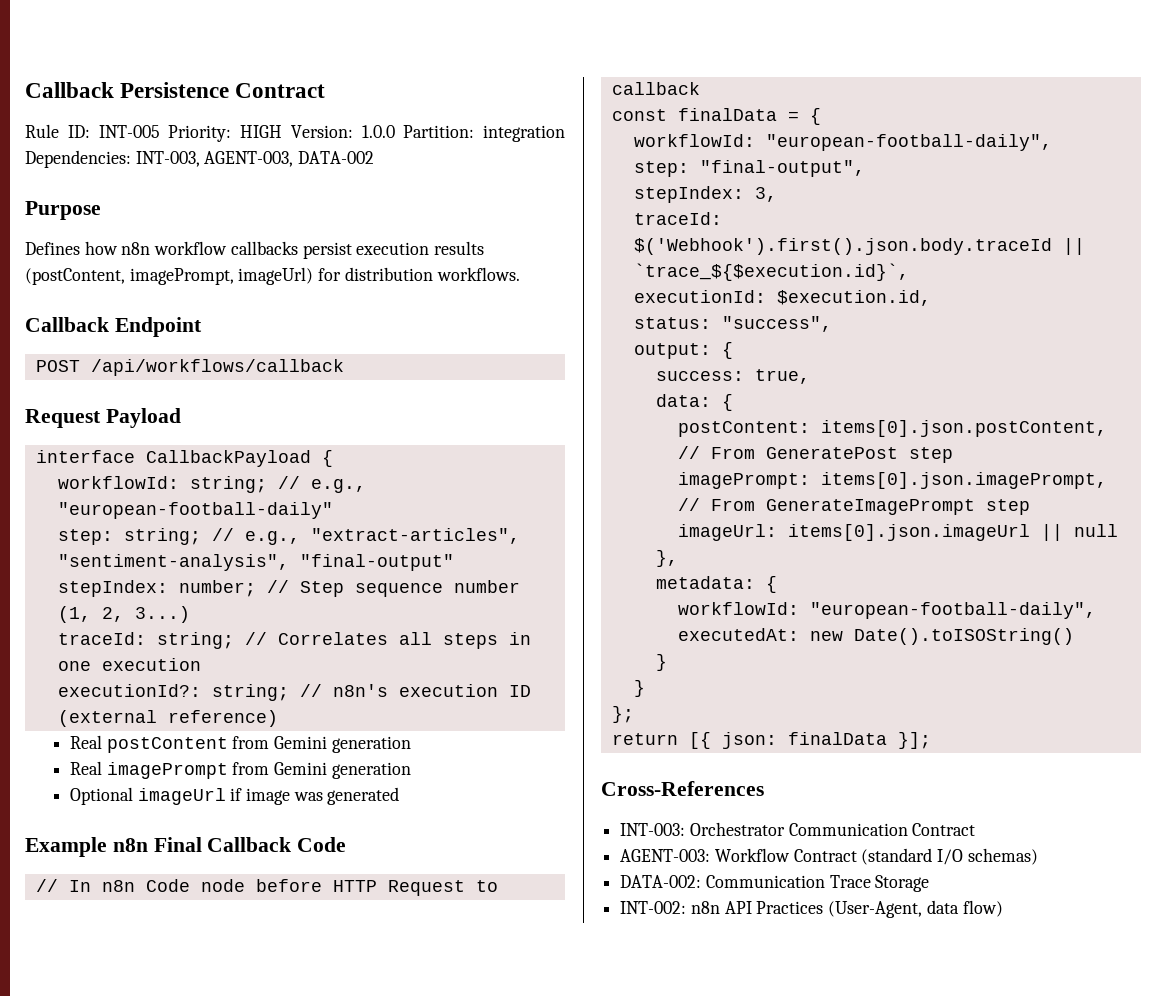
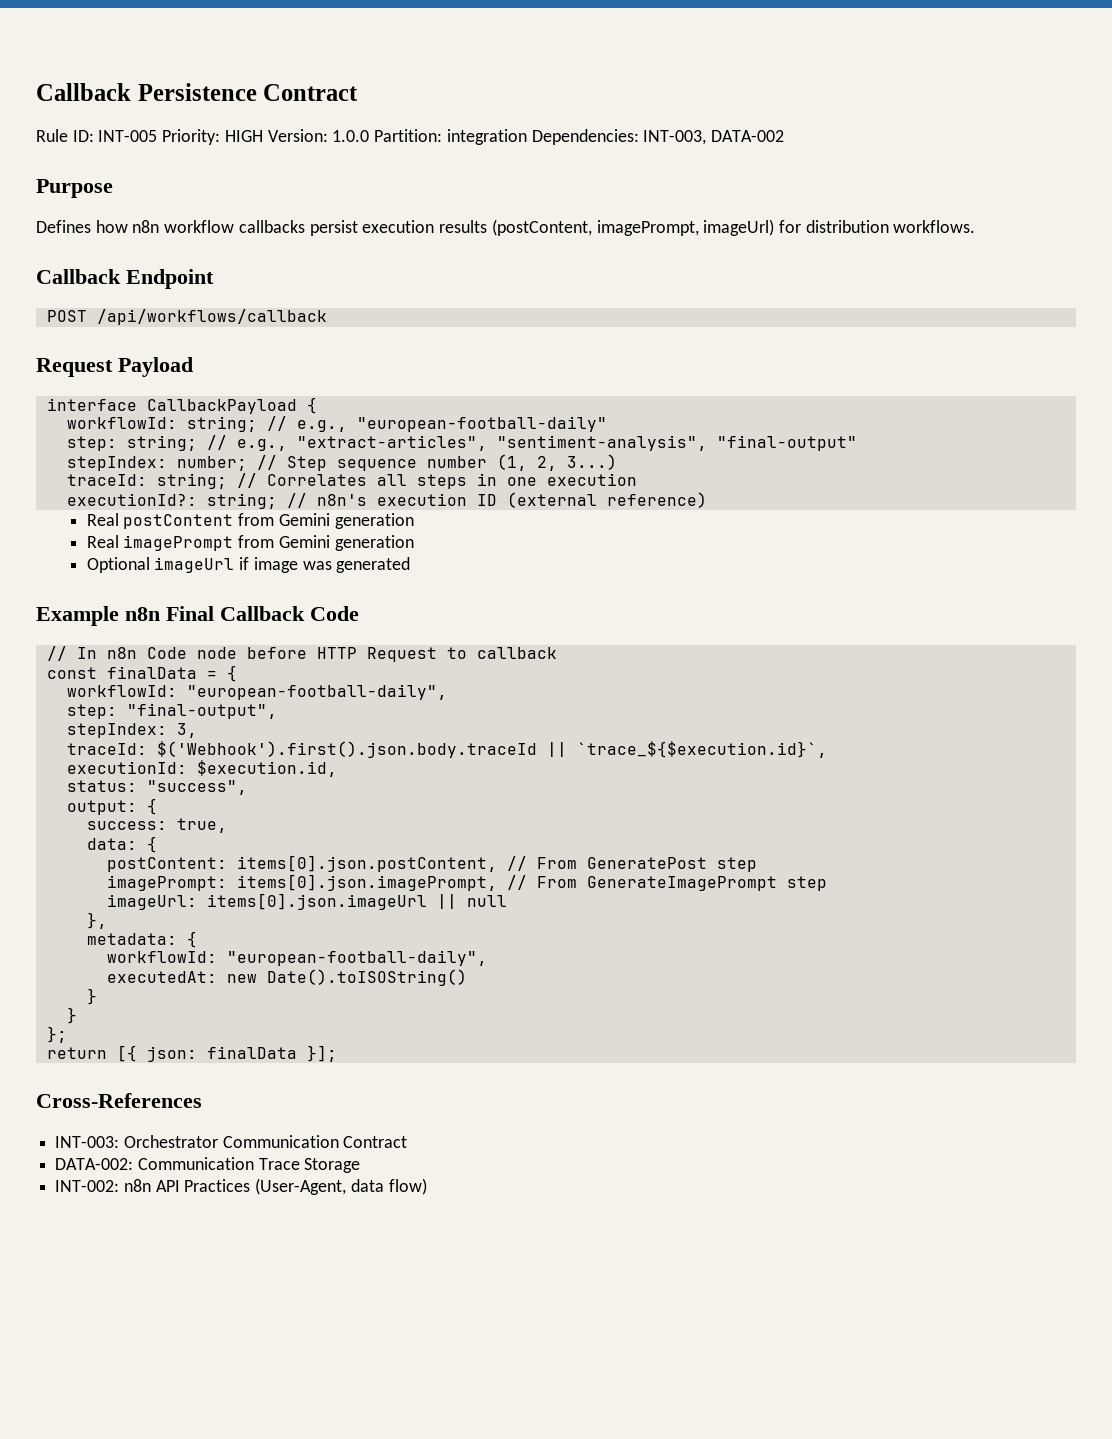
[204,151,294,167] AGENT-003, -> (707, 137) none
[620,848,1038,865] // AGENT-003: Workflow Contract (standard I/O schemas) -> (408, 1142) none

